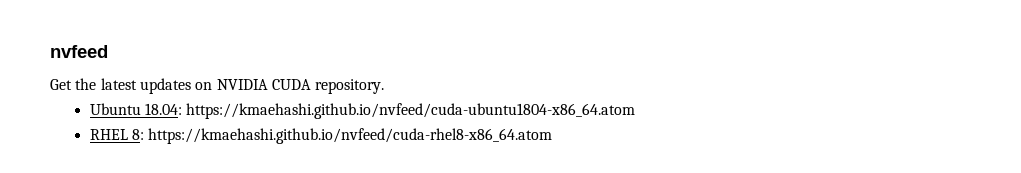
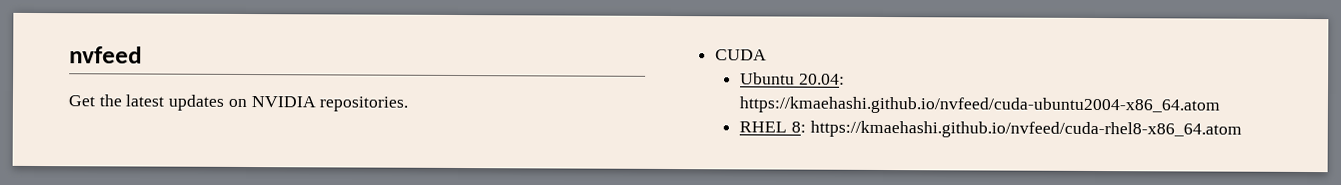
(268, 84) none -> [319,96,409,112] repositories. //
[315,79,385,94] repository. -> (768, 55) none
[144,103,636,119] 18.04: https://kmaehashi.github.io/nvfeed/cuda-ubuntu1804-x86_64.atom -> [798,73,845,85] [739,96,1221,115] 20.04: https://kmaehashi.github.io/nvfeed/cuda-ubuntu2004-x86_64.atom

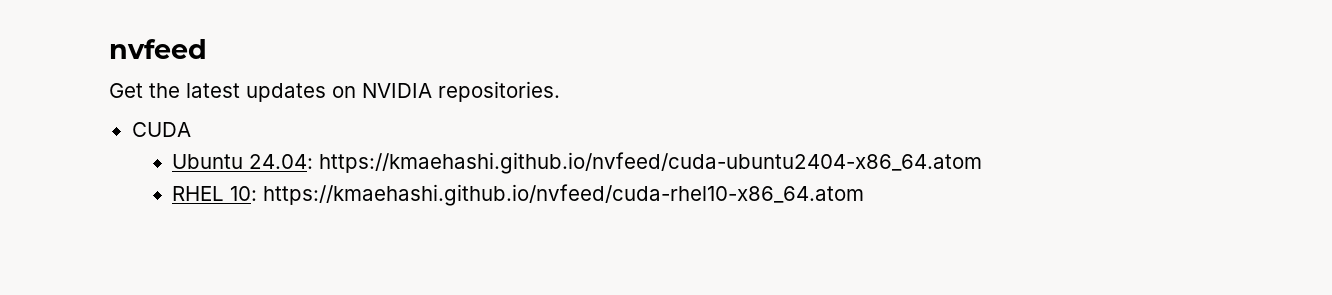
[798,73,845,85] [739,96,1221,115] 20.04: https://kmaehashi.github.io/nvfeed/cuda-ubuntu2004-x86_64.atom -> [249,152,983,174] 24.04: https://kmaehashi.github.io/nvfeed/cuda-ubuntu2404-x86_64.atom
[790,120,1242,139] 8: https://kmaehashi.github.io/nvfeed/cuda-rhel8-x86_64.atom -> [230,184,865,206] 10: https://kmaehashi.github.io/nvfeed/cuda-rhel10-x86_64.atom

